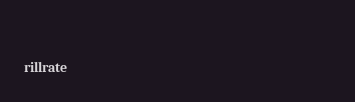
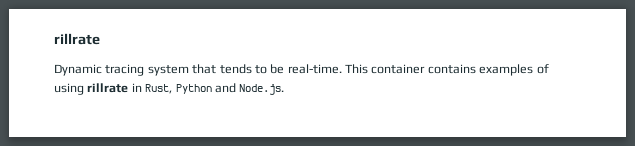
[24,61,67,72] rillrate -> [54,33,100,45] [54,64,549,76] [54,83,285,95] rillrate // Dynamic tracing system that tends to be real-time. This container contains examples of using rillrate in Rust, Python and Node.js.

